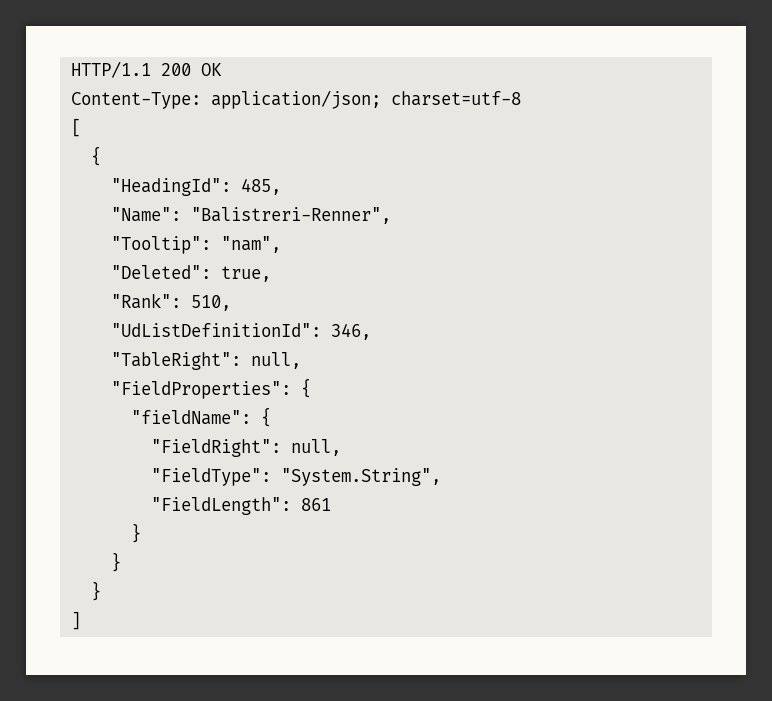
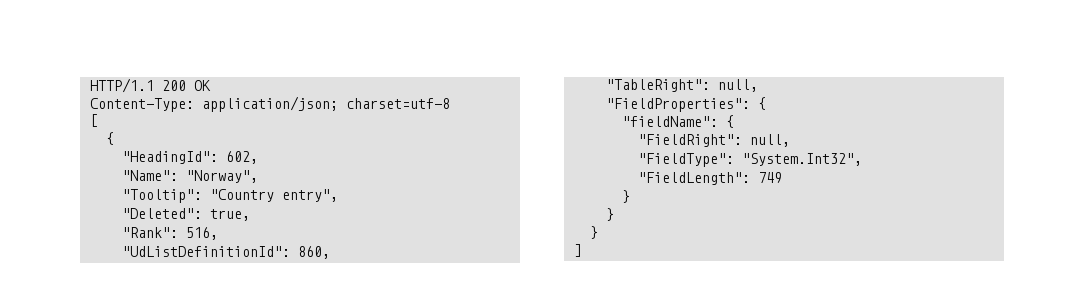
[240,178,281,195] 485, -> [225,151,258,164] 602,
[190,207,391,224] "Balistreri-Renner", -> [185,170,258,183] "Norway",
[220,236,281,253] "nam", -> [209,189,338,202] "Country entry",
[190,295,231,311] 510, -> [185,227,218,240] 516,
[330,323,371,340] 346, -> [297,246,330,259] 860,
[280,468,441,486] "System.String", -> [741,153,862,166] "System.Int32",
[300,498,331,511] 861 -> [757,172,782,183] 749

